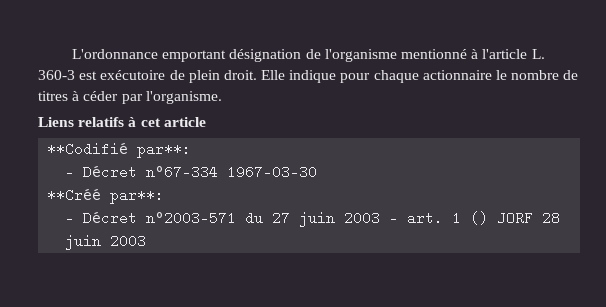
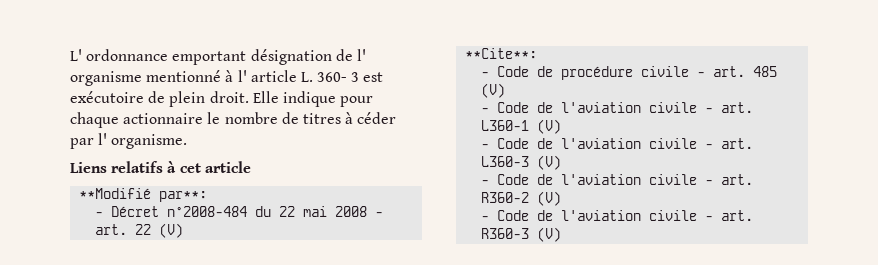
[72,49,159,59] L'ordonnance -> [70,49,169,61] L' ordonnance
[324,49,545,62] [38,70,75,80] l'organisme mentionné à l'article L. 360-3 -> [356,49,366,61] [70,70,360,86] l' organisme mentionné à l' article L. 360- 3
[145,91,222,104] l'organisme. -> [98,133,188,149] l' organisme.
[47,142,192,158] [65,165,318,179] [47,188,165,204] [65,211,561,227] [65,234,147,250] **Codifié par**: // - Décret n°67-334 1967-03-30 // **Créé par**: // - Décret n°2003-571 du 27 juin 2003 - art. 1 () JORF 28 juin 2003 -> [79,188,208,202] [95,206,384,217] [95,223,184,238] [465,48,538,59] [481,66,778,80] [481,83,506,98] [481,102,754,113] [481,119,562,134] [481,138,754,149] [481,155,562,170] [481,174,754,185] [481,191,562,206] [481,210,754,221] [481,227,562,242] **Modifié par**: // - Décret n°2008-484 du 22 mai 2008 - art. 22 (V) // **Cite**: // - Code de procédure civile - art. 485 (V) // - Code de l'aviation civile - art. L360-1 (V) // - Code de l'aviation civile - art. L360-3 (V) // - Code de l'aviation civile - art. R360-2 (V) // - Code de l'aviation civile - art. R360-3 (V)

